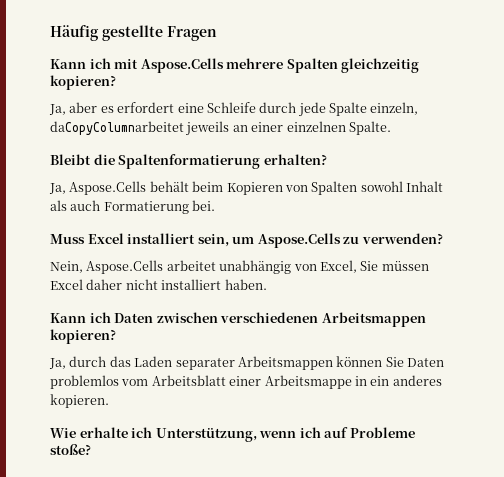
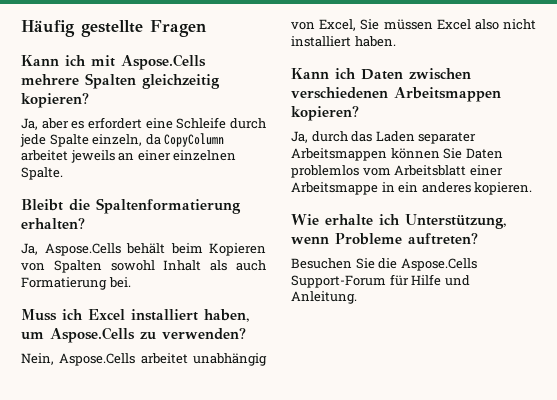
[50,121,184,135] daCopyColumnarbeitet -> [145,133,225,147] [21,150,68,161] da CopyColumn arbeitet
(85, 239) none -> [62,309,83,320] ich
[197,234,229,247] sein, -> [204,309,250,322] haben,
[86,279,123,290] daher -> [474,19,499,30] also
[299,427,415,438] [50,444,91,455] ich auf Probleme stoße? -> [335,233,478,245] [291,258,477,271] [291,274,470,288] [291,291,357,304] Probleme auftreten? // Besuchen Sie die Aspose.Cells Support-Forum für Hilfe und Anleitung.

